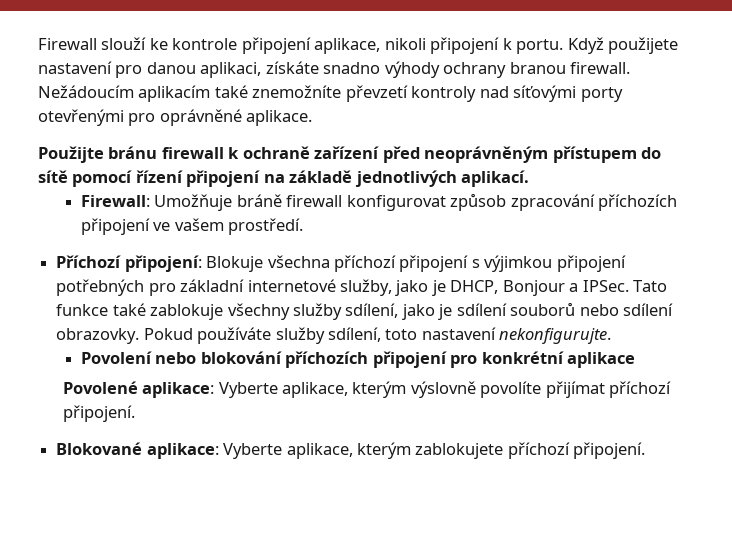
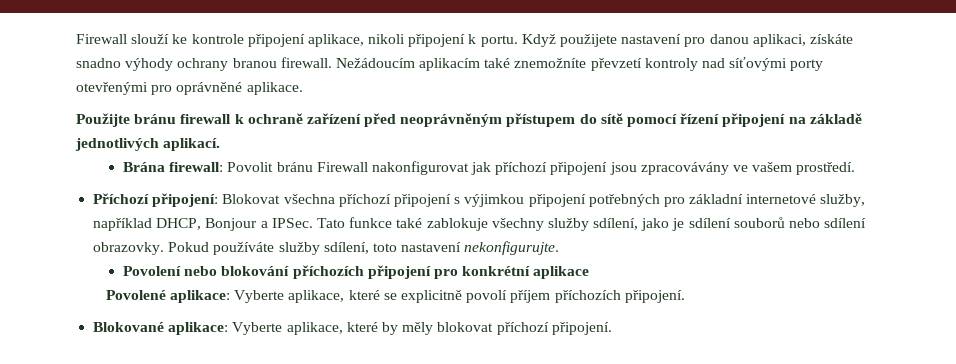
[80,193,677,211] [80,218,150,235] Firewall: Umožňuje bráně firewall konfigurovat způsob zpracování příchozích připojení -> [122,161,729,175] Brána firewall: Povolit bránu Firewall nakonfigurovat jak příchozí připojení jsou zpracovávány
[206,256,264,272] Blokuje -> [222,194,281,204] Blokovat
[395,280,446,296] jako je -> [93,218,153,231] například
[352,381,672,398] kterým výslovně povolíte přijímat příchozí -> [348,290,621,303] které se explicitně povolí příjem příchozích
[356,442,504,459] kterým zablokujete -> [346,322,494,335] které by měly blokovat

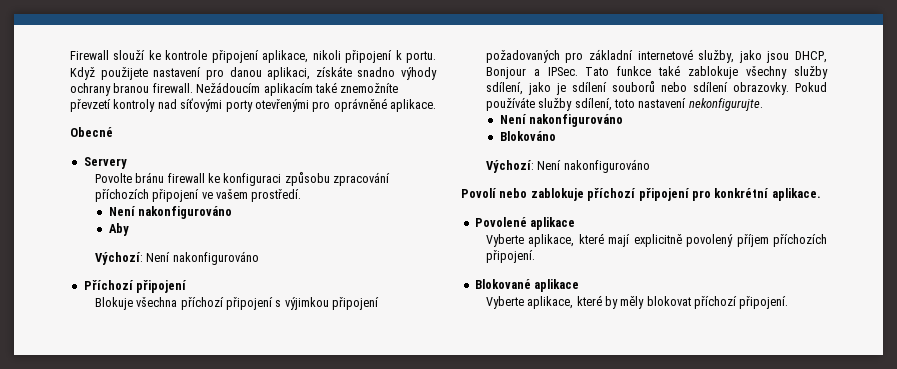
[76,113,862,127] [75,138,221,151] [122,161,856,175] Použijte bránu firewall k ochraně zařízení před neoprávněným přístupem do sítě pomocí řízení připojení na základě jednotlivých aplikací. // Brána firewall: Povolit bránu Firewall nakonfigurovat jak příchozí připojení jsou zpracovávány ve vašem prostředí. -> [70,127,113,137] [83,157,127,169] [94,172,391,186] [94,189,302,202] [108,206,232,219] [108,223,129,236] [94,251,259,265] Obecné // Servery // Povolte bránu firewall ke konfiguraci způsobu zpracování příchozích připojení ve vašem prostředí. // Není nakonfigurováno // Aby // Výchozí: Není nakonfigurováno
[152,193,281,207] připojení: Blokovat -> [136,280,188,293] [94,297,133,310] připojení // Blokuje
[588,194,660,207] potřebných -> [485,50,560,63] požadovaných
[93,218,153,231] například -> [738,50,790,63] jako jsou
[122,265,364,279] Povolení nebo blokování příchozích -> [499,114,623,127] [499,131,556,141] [485,159,650,173] [461,188,637,201] Není nakonfigurováno // Blokováno // Výchozí: Není nakonfigurováno // Povolí nebo zablokuje příchozí
[533,266,590,279] [105,290,508,303] aplikace // Povolené aplikace: Vyberte aplikace, které se explicitně povolí -> [771,188,821,201] [474,217,576,230] [485,233,734,247] aplikace. // Povolené aplikace // Vyberte aplikace, které mají explicitně povolený
[168,322,229,335] aplikace: -> [534,279,580,292] aplikace //

